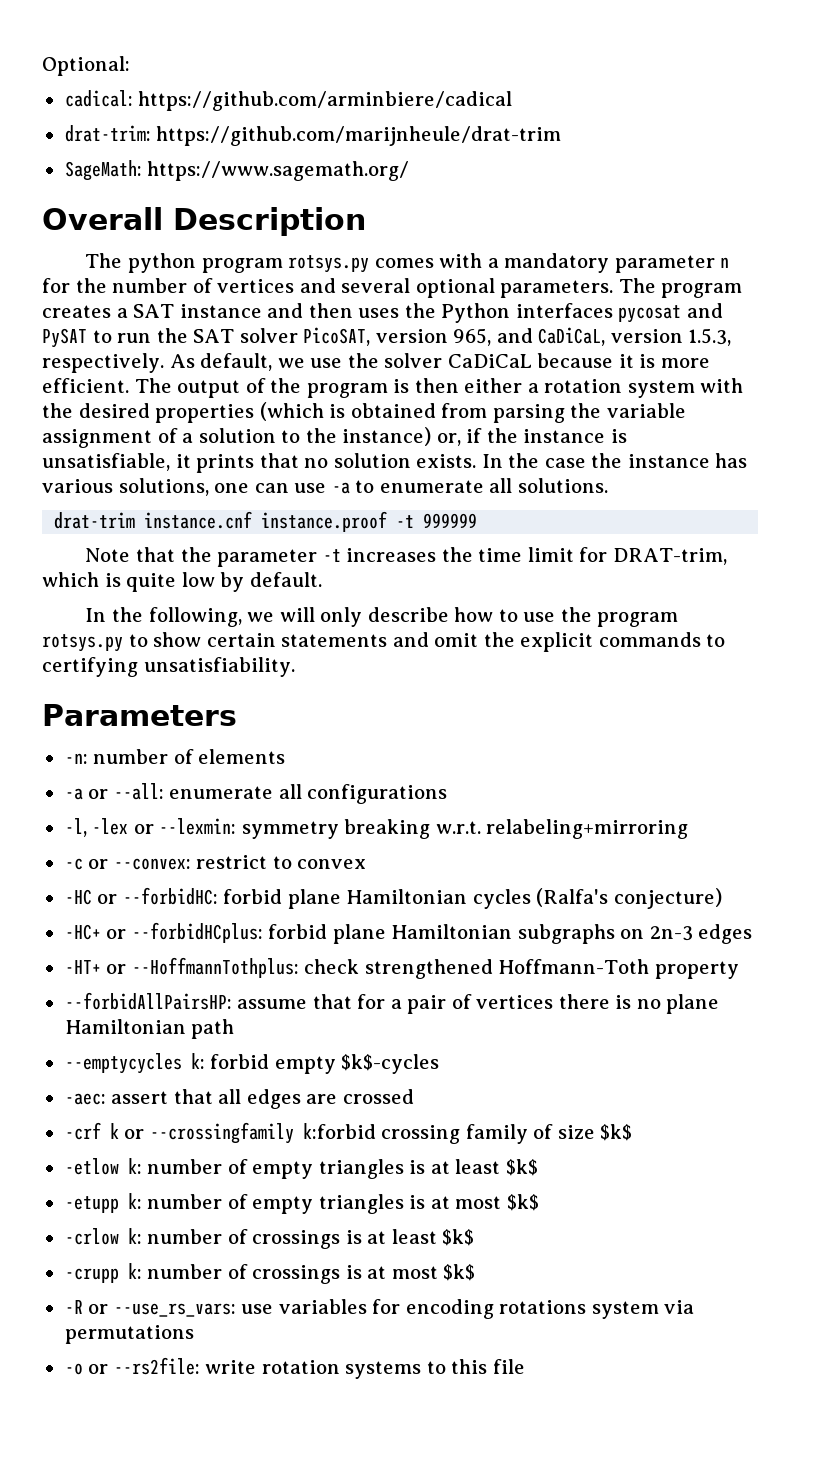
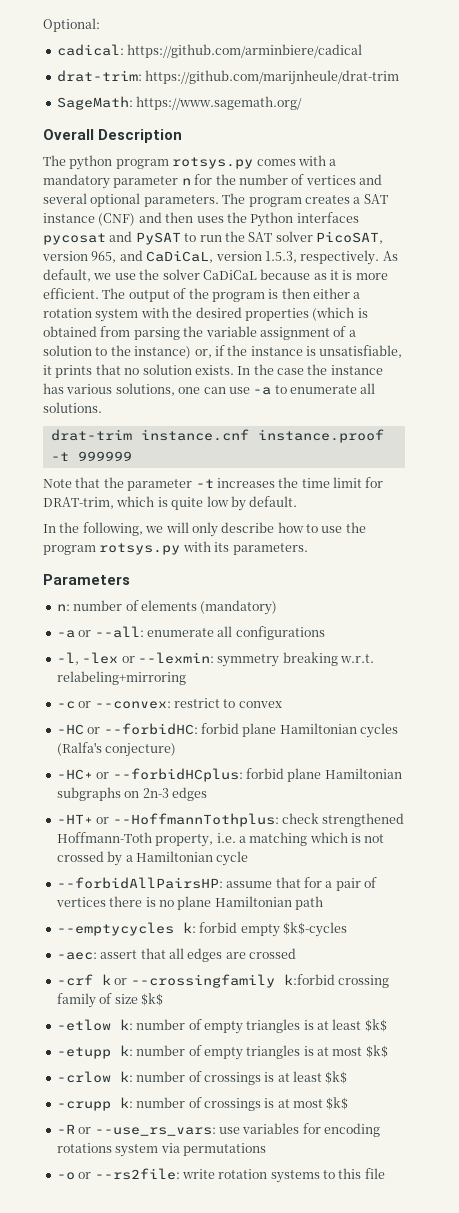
(262, 311) none -> [98,213,136,226] (CNF)
(614, 360) none -> [313,273,327,280] as
[128,632,726,652] [42,657,295,677] to show certain statements and omit the explicit commands to certifying unsatisfiability. -> [182,541,308,555] with its parameters.
[64,753,88,764] -n: -> [56,604,70,611] n:
(286, 756) none -> [200,600,278,615] (mandatory)
[654,961,739,979] property -> [155,832,385,847] [56,851,249,866] property, i.e. a matching which is not crossed by a Hamiltonian cycle

